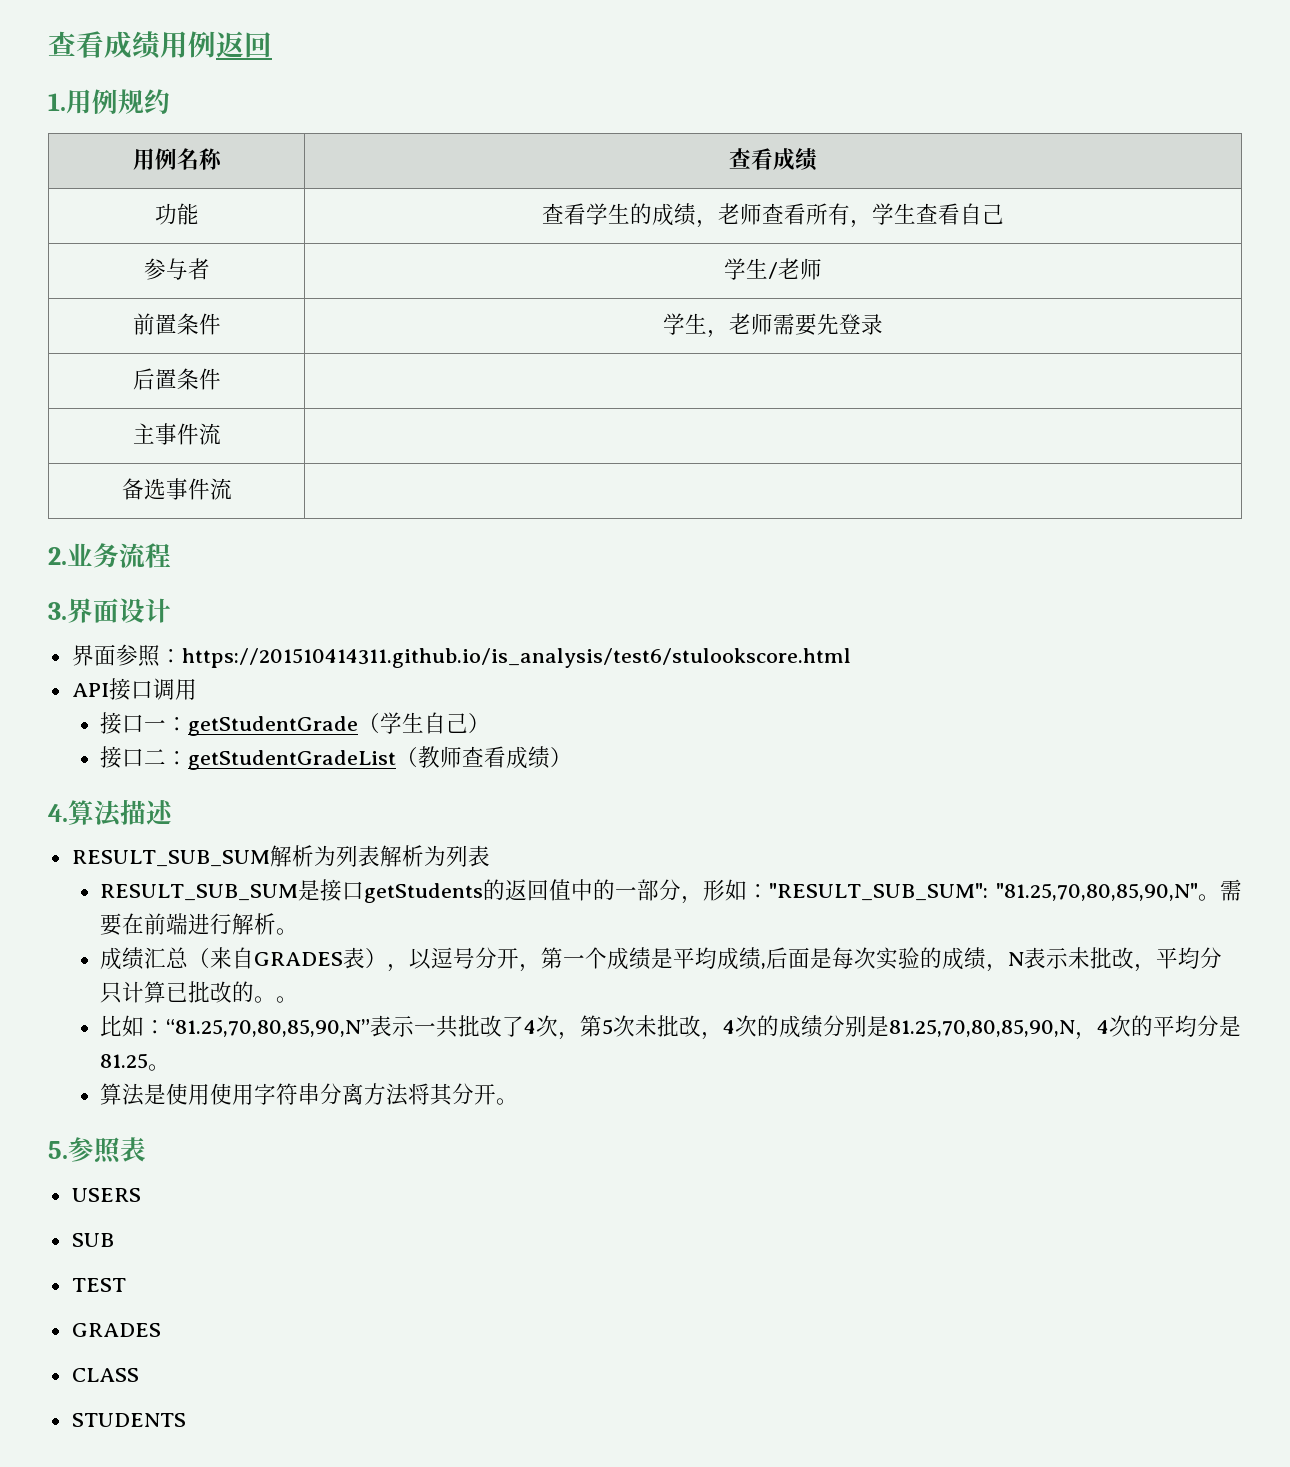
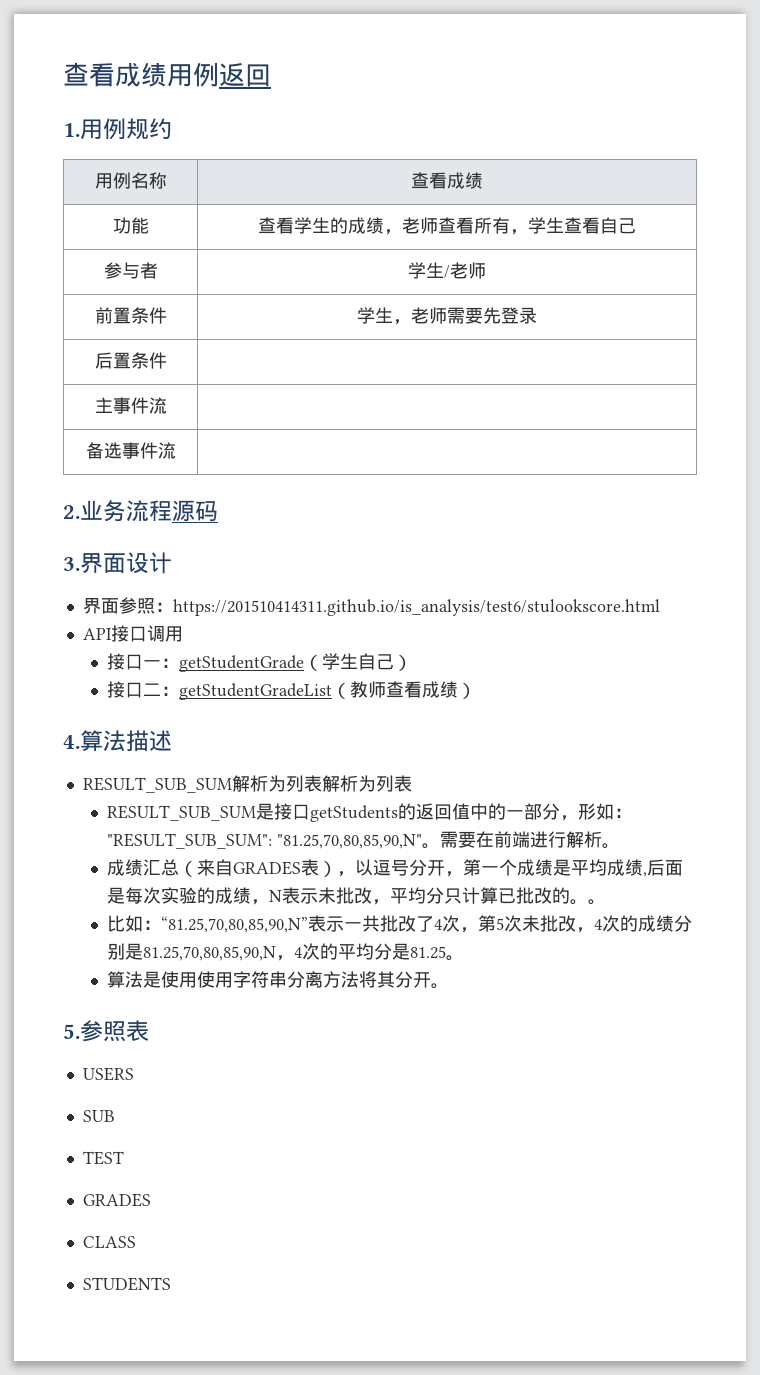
(171, 555) none -> [172,500,218,522] 源码

